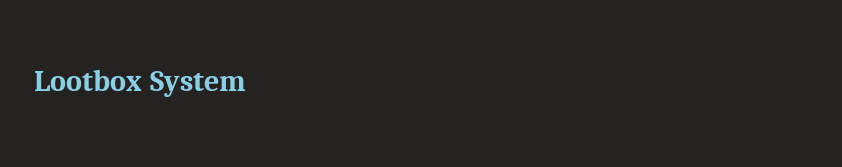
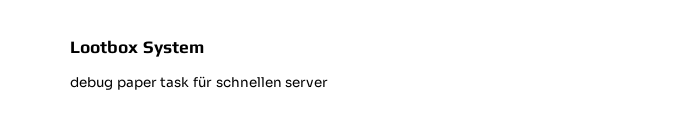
(246, 84) none -> [70,76,329,90] // debug paper task für schnellen server

